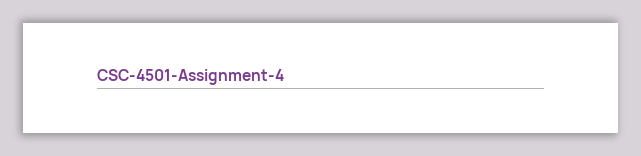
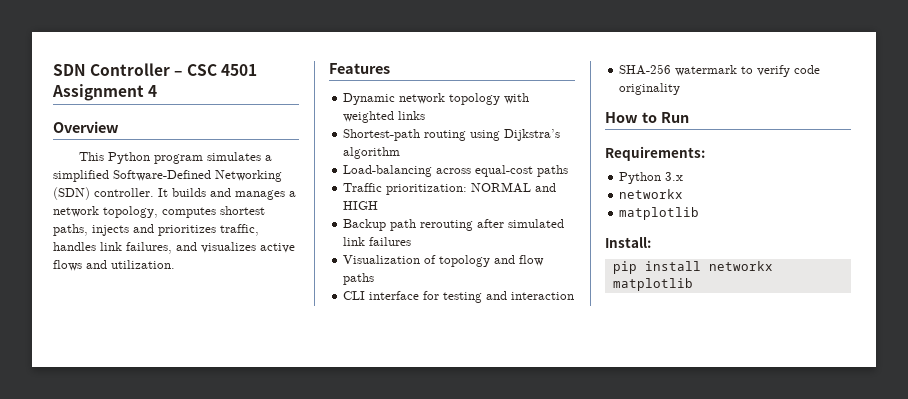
[97,69,284,85] CSC-4501-Assignment-4 -> [53,63,257,76] [52,84,158,101] [53,121,119,133] [79,152,273,164] [53,170,282,182] [53,187,296,200] [53,206,265,218] [53,224,259,236] [53,242,295,254] [53,260,175,271] [329,63,390,74] [343,93,530,105] [343,111,426,123] [343,129,561,141] [343,147,401,159] [343,165,569,177] [343,182,557,195] [343,201,379,210] [343,219,565,231] [343,237,412,246] [343,255,545,267] [343,273,375,285] [343,291,575,303] [619,64,821,77] [619,83,681,95] [605,112,689,123] [605,146,705,161] [619,172,684,184] [619,189,684,199] [619,207,700,220] [605,237,651,248] [612,261,773,274] [612,278,693,291] SDN Controller – CSC 4501 Assignment 4 // Overview // This Python program simulates a simplified Software-Defined Networking (SDN) controller. It builds and manages a network topology, computes shortest paths, injects and prioritizes traffic, handles link failures, and visualizes active flows and utilization. // Features // Dynamic network topology with weighted links // Shortest-path routing using Dijkstra’s algorithm // Load-balancing across equal-cost paths // Traffic prioritization: NORMAL and HIGH // Backup path rerouting after simulated link failures // Visualization of topology and flow paths // CLI interface for testing and interaction // SHA-256 watermark to verify code originality // How to Run // Requirements: // Python 3.x // networkx // matplotlib // Install: // pip install networkx matplotlib

